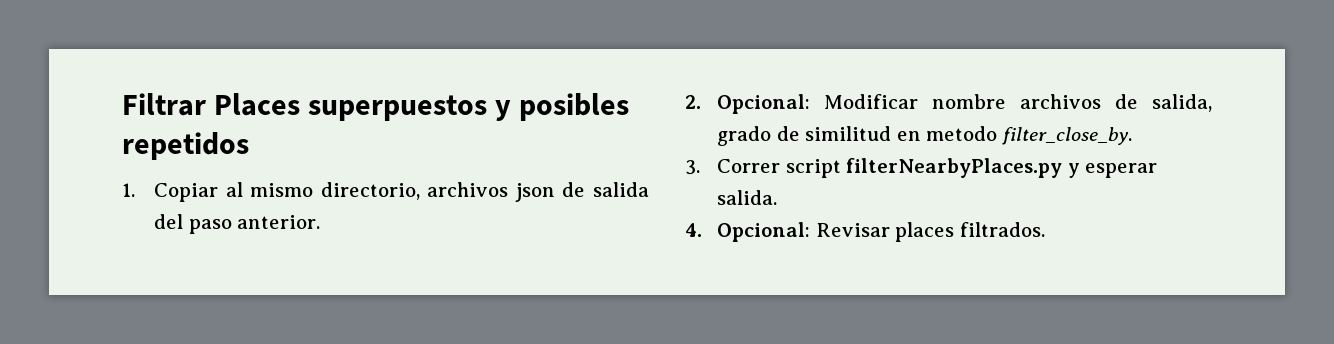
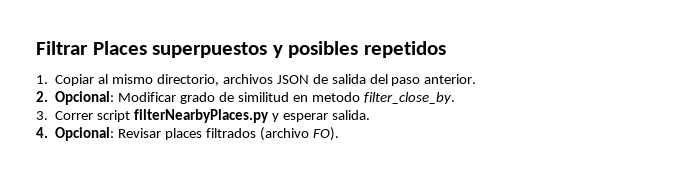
[514,183,555,202] json -> [276,75,309,84] JSON
[932,94,1212,112] nombre archivos de salida, -> (177, 97) none
[959,222,1045,237] filtrados. -> [205,127,339,141] filtrados (archivo FO).

